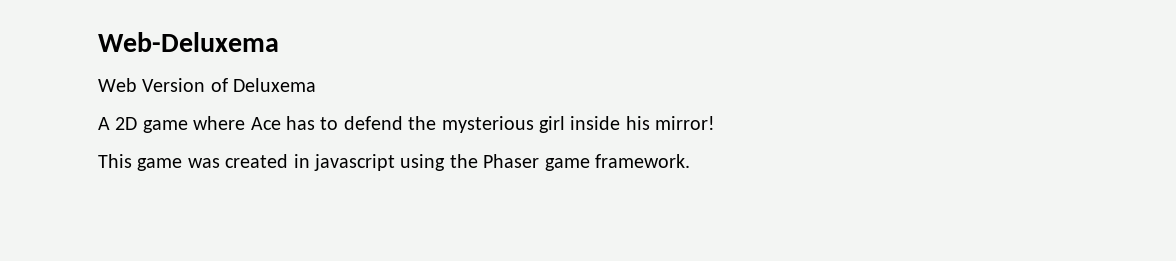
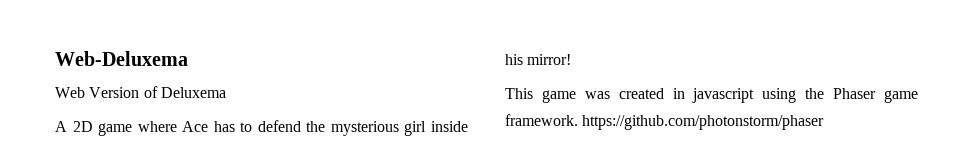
(690, 161) none -> [582,115,825,130] https://github.com/photonstorm/phaser

